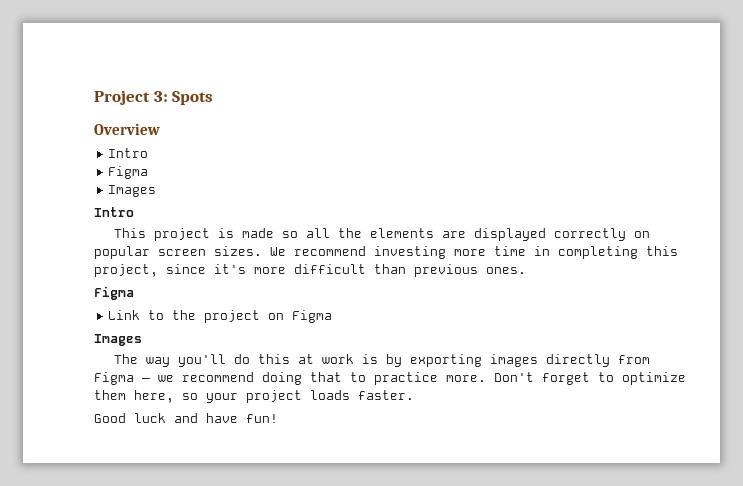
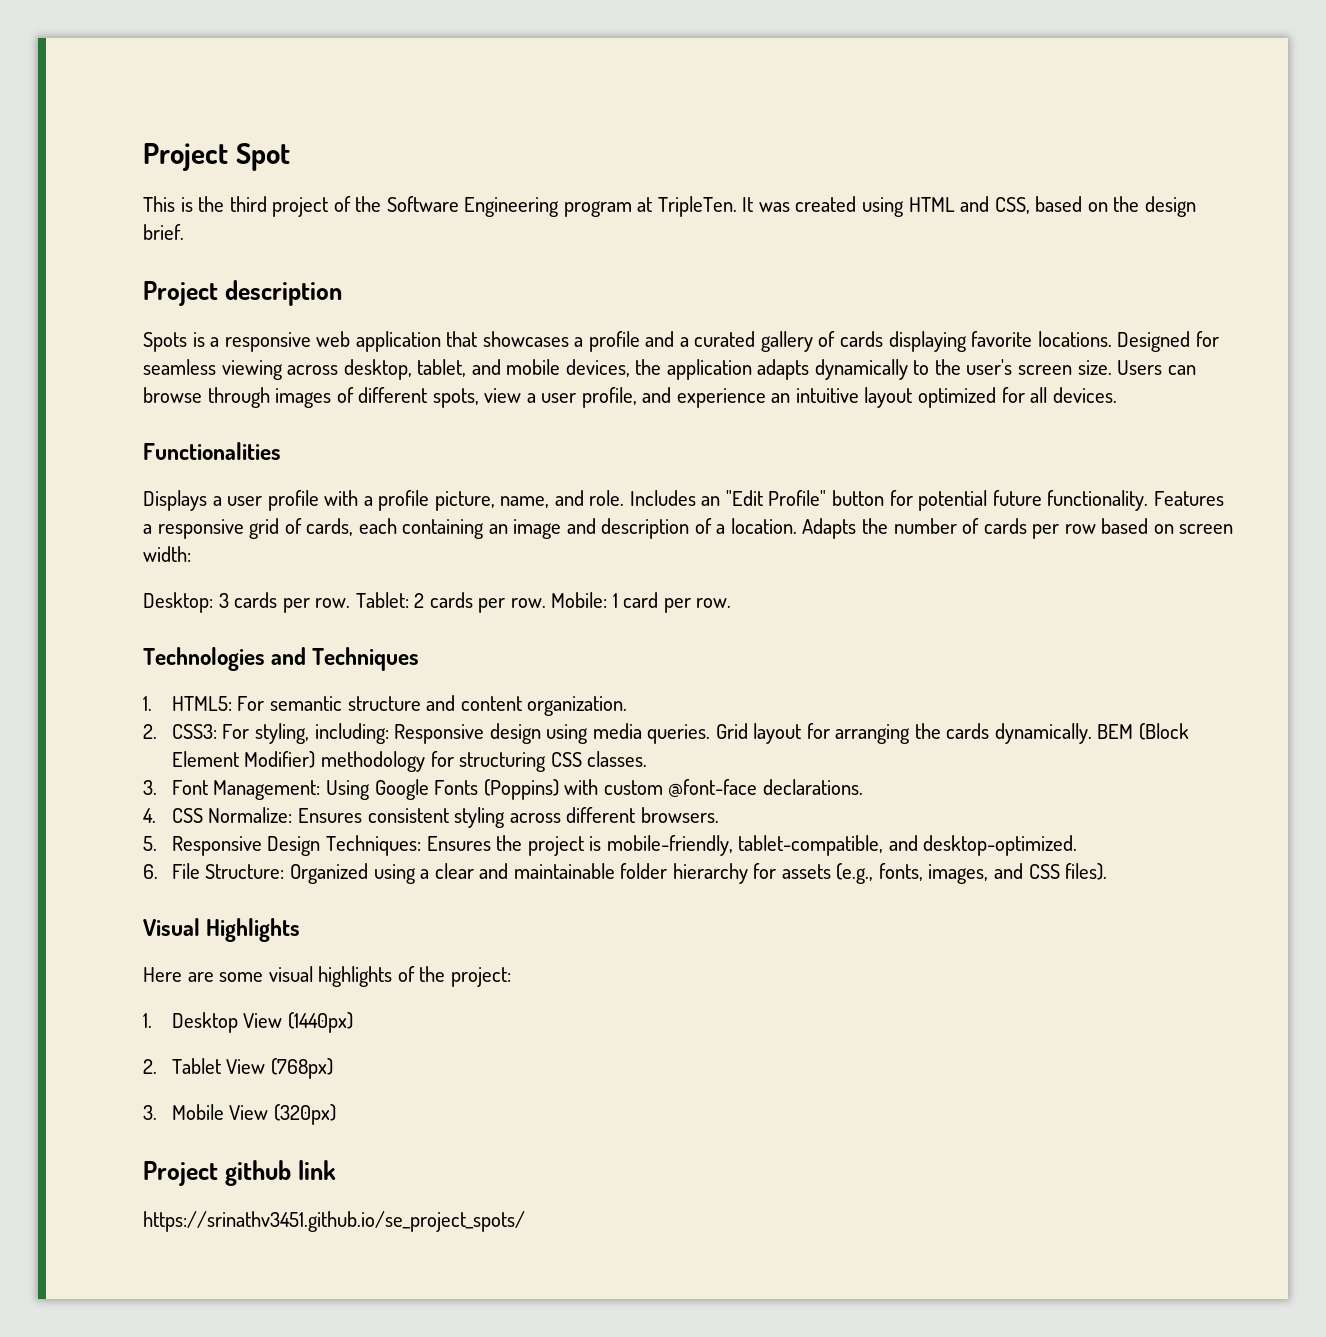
[94,90,214,105] [94,123,160,135] [108,148,149,158] [108,166,149,179] [108,185,157,197] [94,207,134,217] [113,228,650,241] [94,246,678,259] [94,264,526,277] [94,286,134,300] [108,310,333,323] [94,334,142,346] [113,354,650,367] [94,372,686,385] [94,390,414,403] [94,413,278,423] Project 3: Spots // Overview // Intro // Figma // Images // Intro // This project is made so all the elements are displayed correctly on popular screen sizes. We recommend investing more time in completing this project, since it's more difficult than previous ones. // Figma // Link to the project on Figma // Images // The way you'll do this at work is by exporting images directly from Figma — we recommend doing that to practice more. Don't forget to optimize them here, so your project loads faster. // Good luck and have fun! -> [143,143,290,171] [143,196,1196,217] [143,224,184,240] [143,280,342,306] [143,331,1219,352] [143,359,1196,380] [143,387,1117,408] [143,442,281,460] [143,490,1224,511] [143,518,1234,539] [143,546,191,562] [143,592,732,613] [143,647,420,671] [143,695,628,716] [143,723,1190,744] [171,751,648,772] [143,779,863,800] [143,807,719,828] [143,835,1078,856] [143,863,1108,884] [143,918,301,942] [143,966,511,987] [143,1012,354,1033] [143,1058,334,1079] [143,1104,337,1125] [143,1160,336,1186] [143,1211,525,1232] Project Spot // This is the third project of the Software Engineering program at TripleTen. It was created using HTML and CSS, based on the design brief. // Project description // Spots is a responsive web application that showcases a profile and a curated gallery of cards displaying favorite locations. Designed for seamless viewing across desktop, tablet, and mobile devices, the application adapts dynamically to the user's screen size. Users can browse through images of different spots, view a user profile, and experience an intuitive layout optimized for all devices. // Functionalities // Displays a user profile with a profile picture, name, and role. Includes an "Edit Profile" button for potential future functionality. Features a responsive grid of cards, each containing an image and description of a location. Adapts the number of cards per row based on screen width: // Desktop: 3 cards per row. Tablet: 2 cards per row. Mobile: 1 card per row. // Technologies and Techniques // 1. HTML5: For semantic structure and content organization. // 2. CSS3: For styling, including: Responsive design using media queries. Grid layout for arranging the cards dynamically. BEM (Block Element Modifier) methodology for structuring CSS classes. // 3. Font Management: Using Google Fonts (Poppins) with custom @font-face declarations. // 4. CSS Normalize: Ensures consistent styling across different browsers. // 5. Responsive Design Techniques: Ensures the project is mobile-friendly, tablet-compatible, and desktop-optimized. // 6. File Structure: Organized using a clear and maintainable folder hierarchy for assets (e.g., fonts, images, and CSS files). // Visual Highlights // Here are some visual highlights of the project: // 1. Desktop View (1440px) // 2. Tablet View (768px) // 3. Mobile View (320px) // Project github link // https://srinathv3451.github.io/se_project_spots/

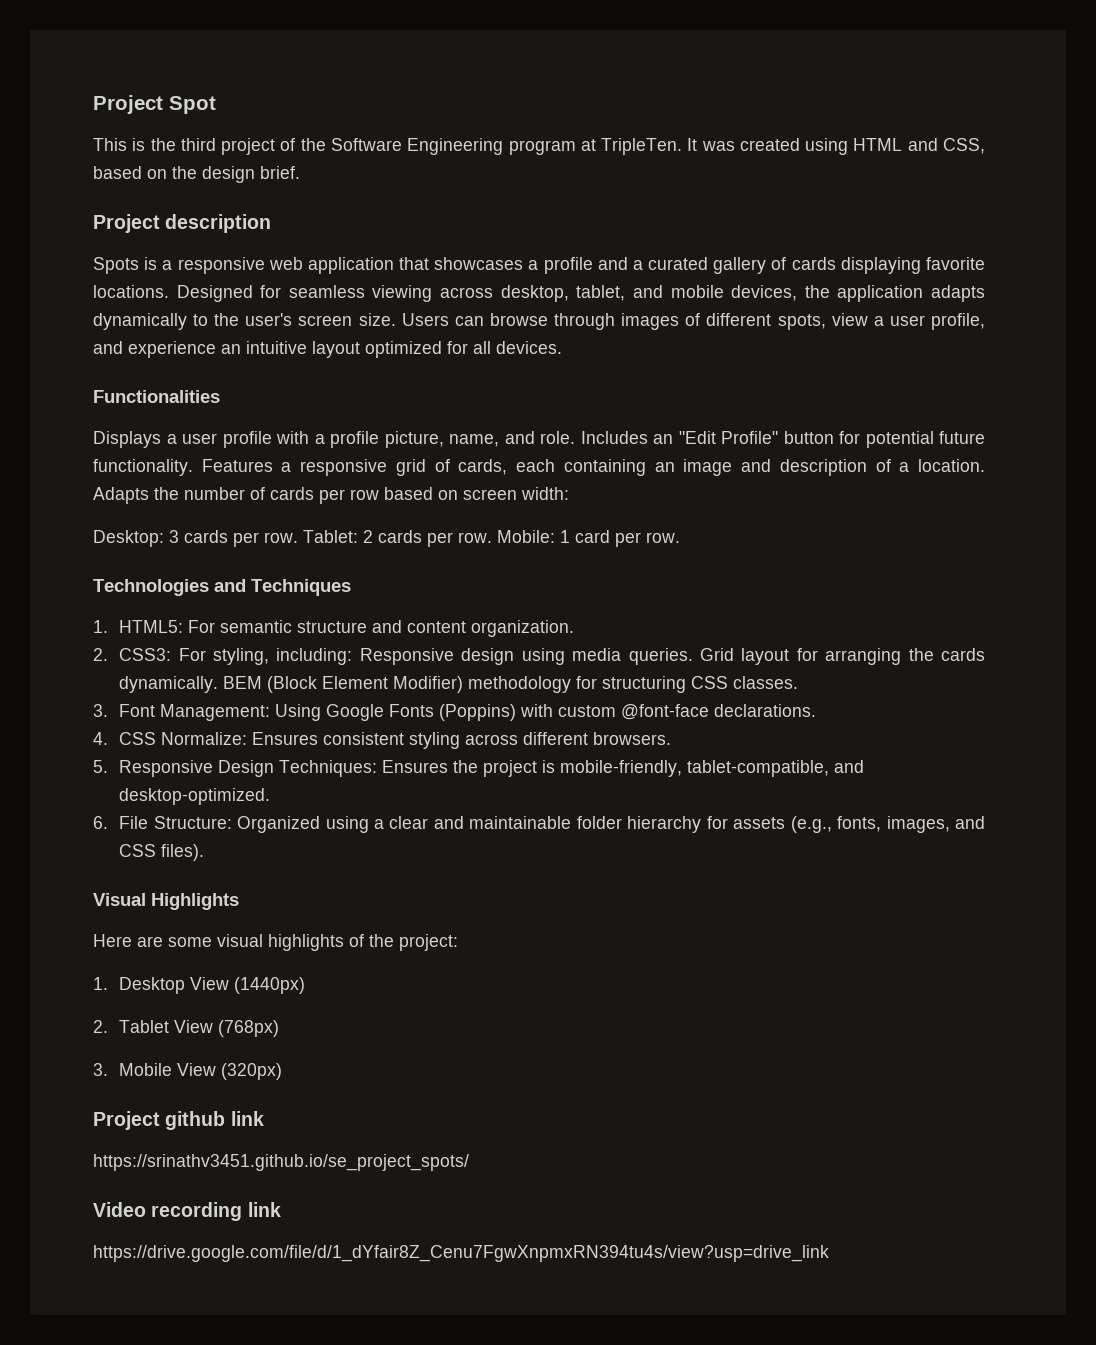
(525, 1221) none -> [93,1202,281,1221] [93,1245,829,1262] // Video recording link // https://drive.google.com/file/d/1_dYfair8Z_Cenu7FgwXnpmxRN394tu4s/view?usp=drive_link

